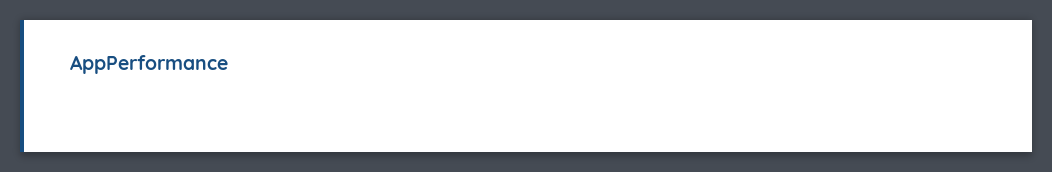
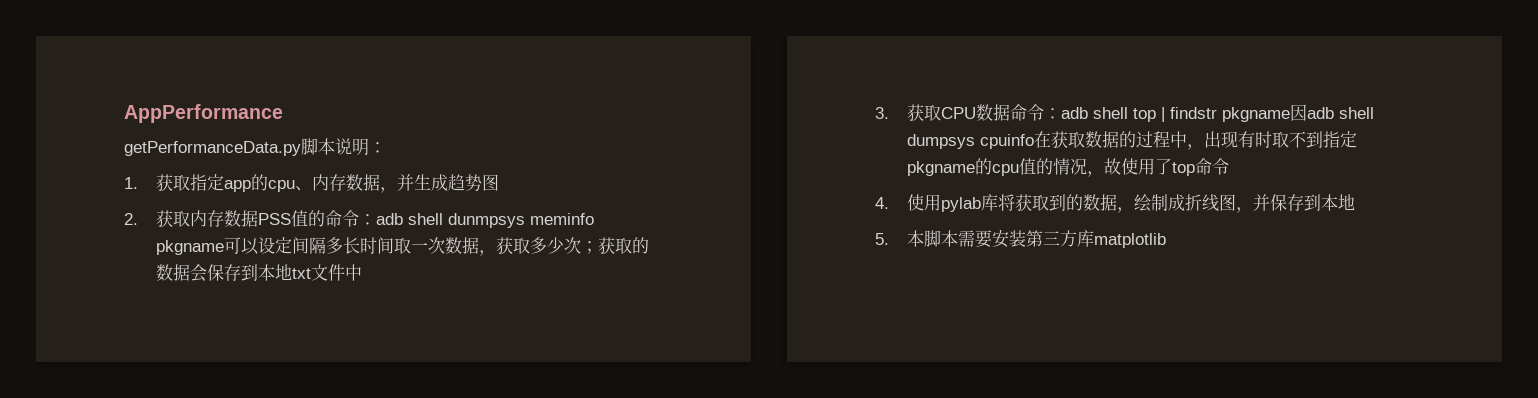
(228, 64) none -> [124,138,386,156] [124,174,500,193] [124,210,595,228] [156,237,650,256] [156,264,363,282] [875,104,1375,122] [907,131,1358,150] [907,158,1230,177] [875,194,1356,213] [875,230,1167,248] // getPerformanceData.py脚本说明： // 1.获取指定app的cpu、内存数据，并生成趋势图 // 2.获取内存数据PSS值的命令：adb shell dunmpsys meminfo pkgname可以设定间隔多长时间取一次数据，获取多少次；获取的数据会保存到本地txt文件中 // 3.获取CPU数据命令：adb shell top | findstr pkgname因adb shell dumpsys cpuinfo在获取数据的过程中，出现有时取不到指定pkgname的cpu值的情况，故使用了top命令 // 4.使用pylab库将获取到的数据，绘制成折线图，并保存到本地 // 5.本脚本需要安装第三方库matplotlib

